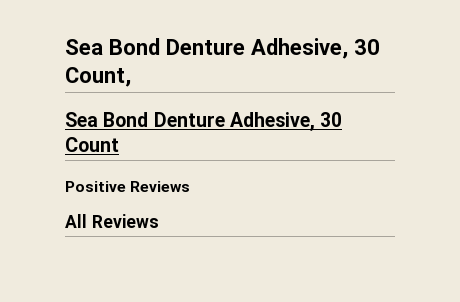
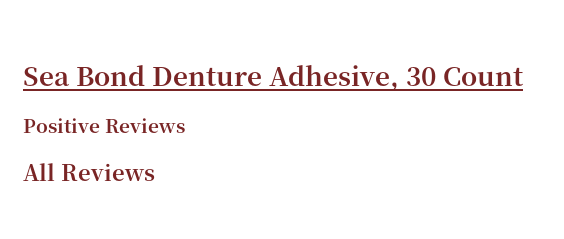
[65,38,380,59] [65,67,131,87] [65,112,343,131] Sea Bond Denture Adhesive, 30 Count, // Sea Bond Denture Adhesive, 30 -> [23,65,437,91] Sea Bond Denture Adhesive, 30

